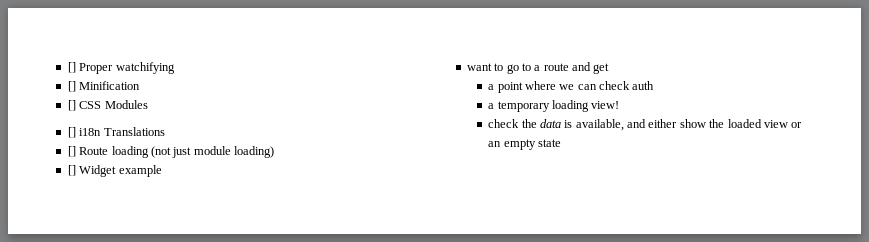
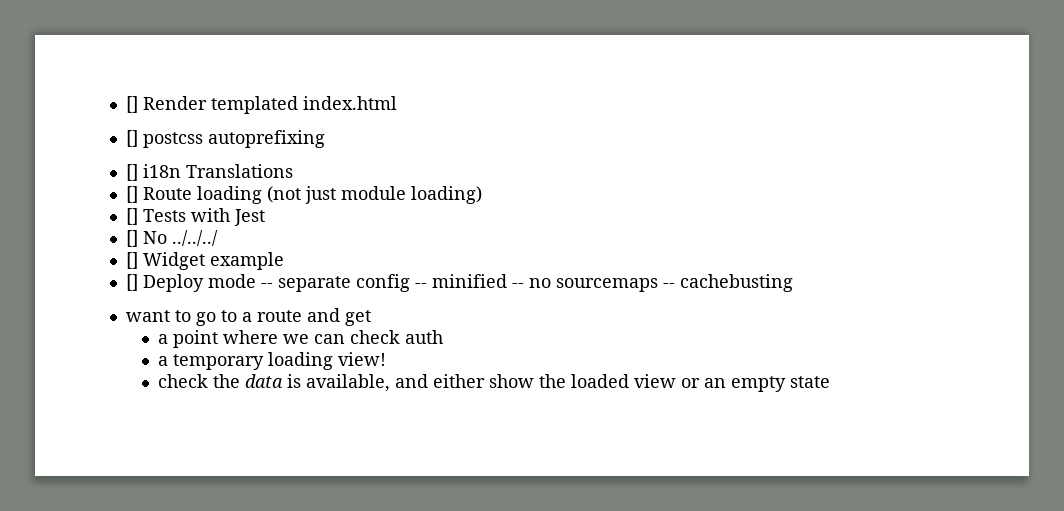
[67,62,175,74] [67,81,141,92] [67,100,148,111] [] Proper watchifying // [] Minification // [] CSS Modules -> [125,96,397,114] [125,130,325,148] [] Render templated index.html // [] postcss autoprefixing
[79,165,162,177] Widget example -> [142,208,265,226] [125,230,218,247] [125,252,284,270] [125,274,793,292] Tests with Jest // [] No ../../../ // [] Widget example // [] Deploy mode -- separate config -- minified -- no sourcemaps -- cachebusting

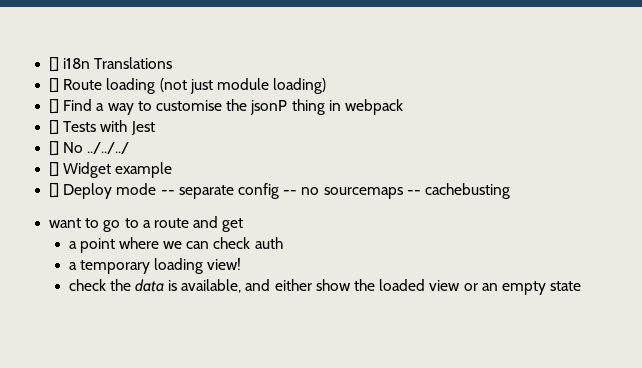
[125,96,397,114] [125,130,325,148] [125,164,138,181] [] Render templated index.html // [] postcss autoprefixing // [] -> [49,57,60,72] []
(482, 195) none -> [49,99,403,115] // [] Find a way to customise the jsonP thing in webpack
[431,274,524,288] minified -- -> (298, 192) none

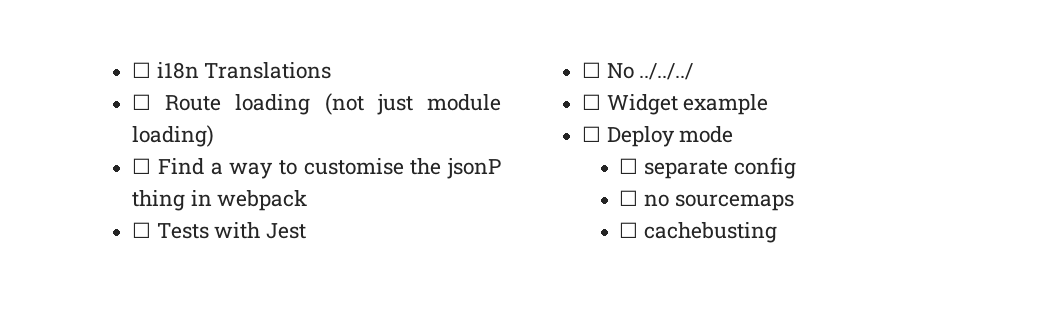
[49,57,60,72] [] -> [132,62,152,78] ☐
[49,78,60,93] [] -> [132,94,152,110] ☐
[49,99,60,114] [] -> [132,158,152,174] ☐
[49,120,60,135] [] -> [132,222,152,238] ☐
[49,141,60,156] [] -> [582,62,602,78] ☐
[49,162,60,177] [] -> [582,94,602,110] ☐
[49,183,60,198] [] -> [582,126,602,142] ☐
[160,190,175,195] -- -> [619,158,639,174] // ☐
[283,190,298,195] -- -> [619,190,639,206] // ☐
[406,190,421,195] -- -> [619,222,639,238] // ☐
[49,216,244,232] [68,237,283,253] [68,258,242,274] [68,279,582,295] // want to go to a route and get // a point where we can check auth // a temporary loading view! // check the data is available, and either show the loaded view or an empty state -> (778, 232) none

